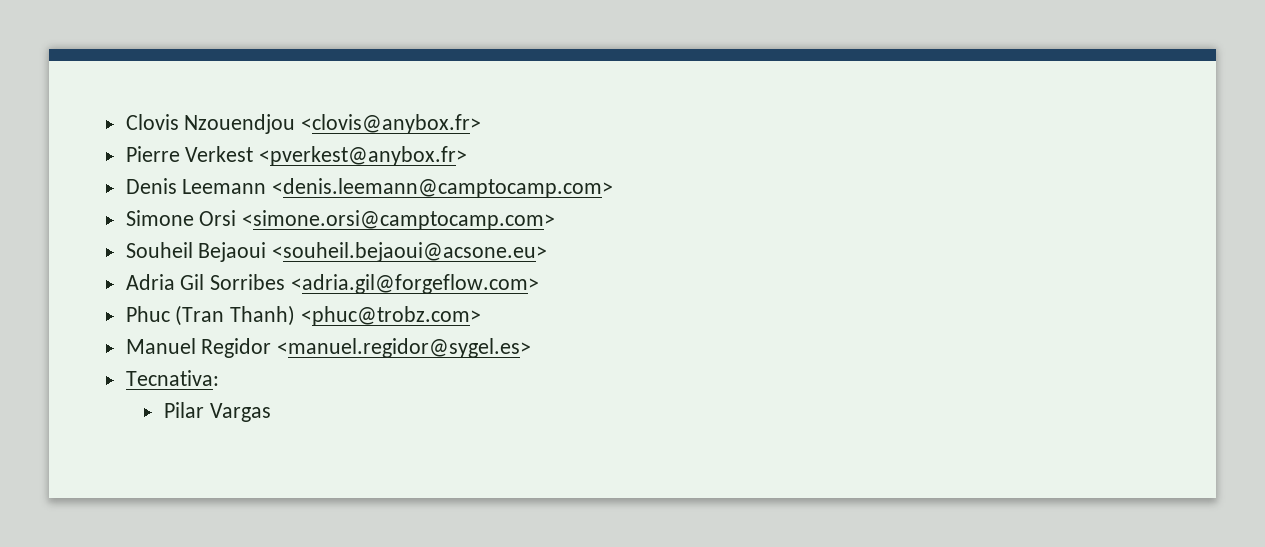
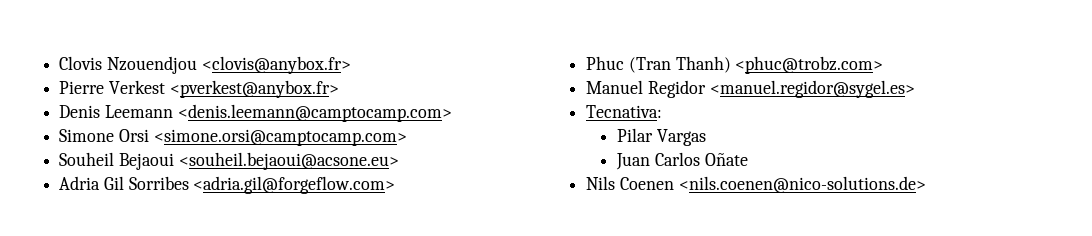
(271, 412) none -> [616,152,748,170] [586,176,926,193] // Juan Carlos Oñate // Nils Coenen <nils.coenen@nico-solutions.de>

